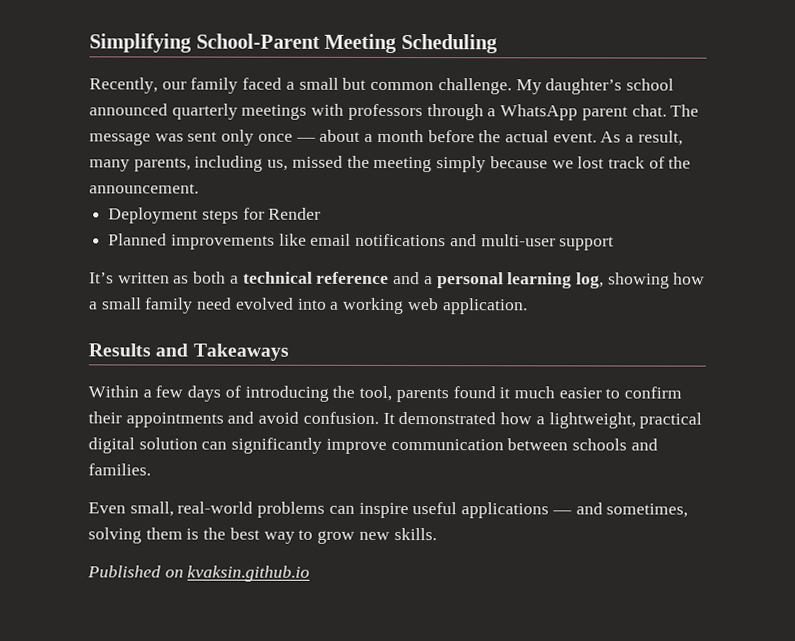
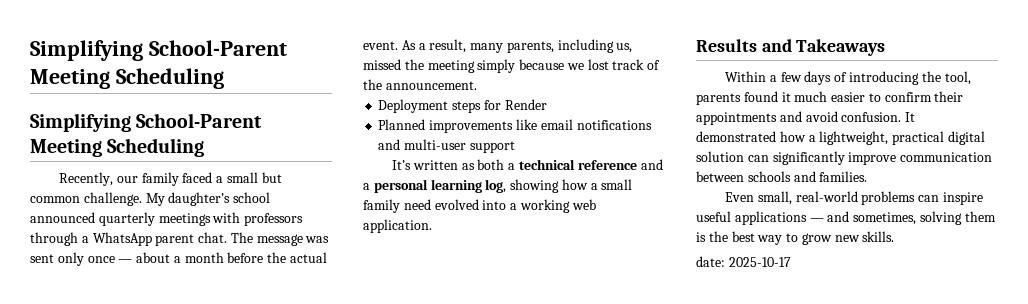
[89,33,498,54] Simplifying School-Parent Meeting Scheduling -> [30,40,287,61] [30,68,224,89] [30,113,263,132] [30,138,205,157] Simplifying School-Parent Meeting Scheduling // Simplifying School-Parent Meeting Scheduling
[87,565,311,582] Published on kvaksin.github.io -> [696,256,791,267] date: 2025-10-17

